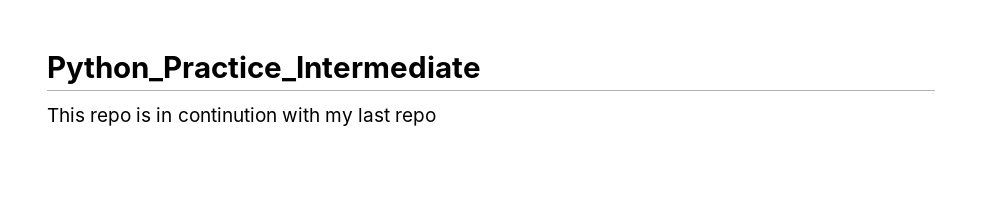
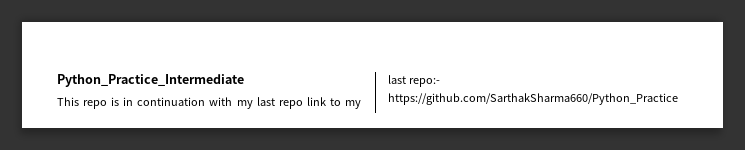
[177,107,277,122] continution -> [137,97,206,106] continuation
(437, 118) none -> [306,97,361,109] [388,75,440,87] [388,93,678,105] link to my last repo:- https://github.com/SarthakSharma660/Python_Practice

